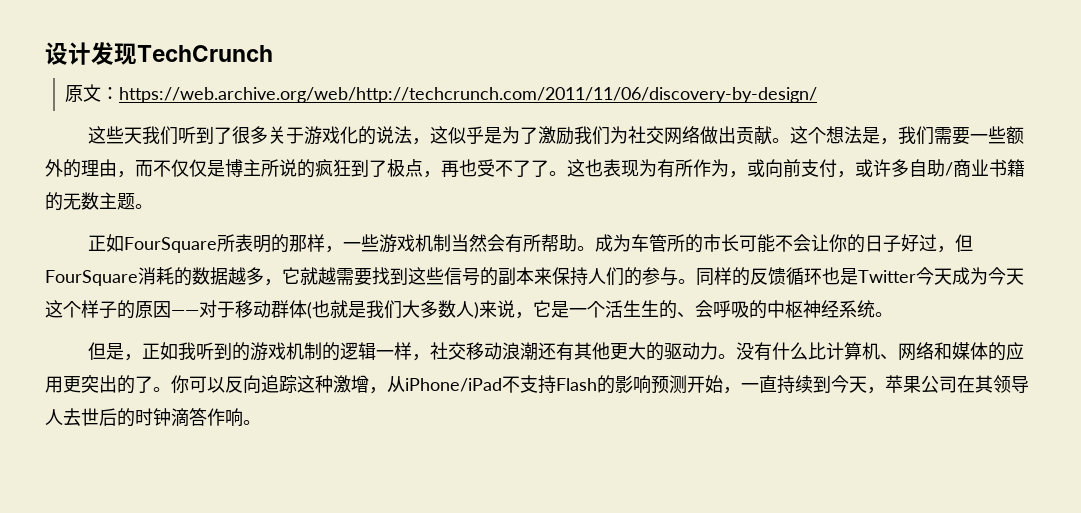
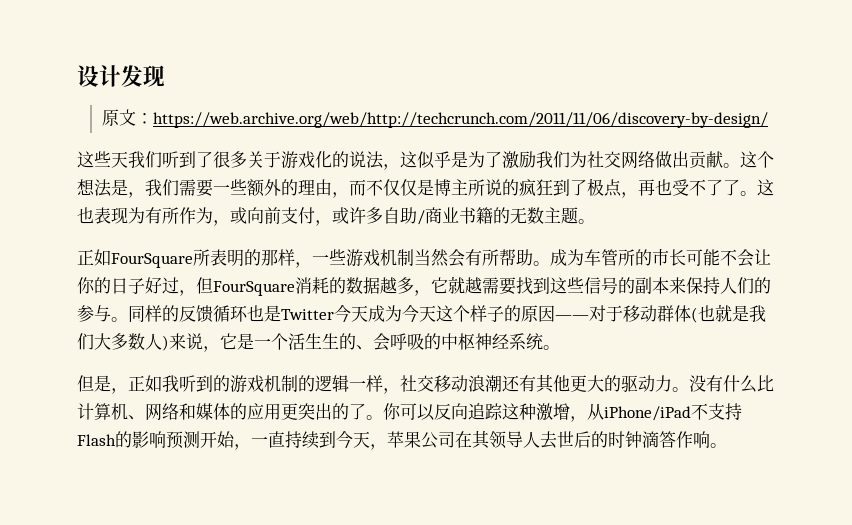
[137,45,273,62] TechCrunch -> (165, 76) none

